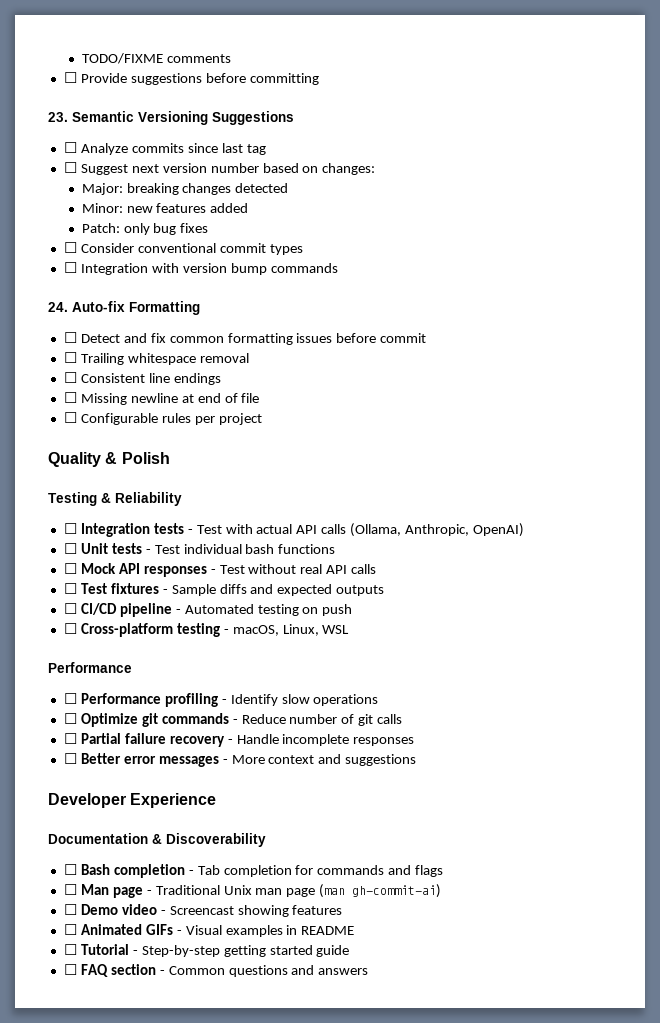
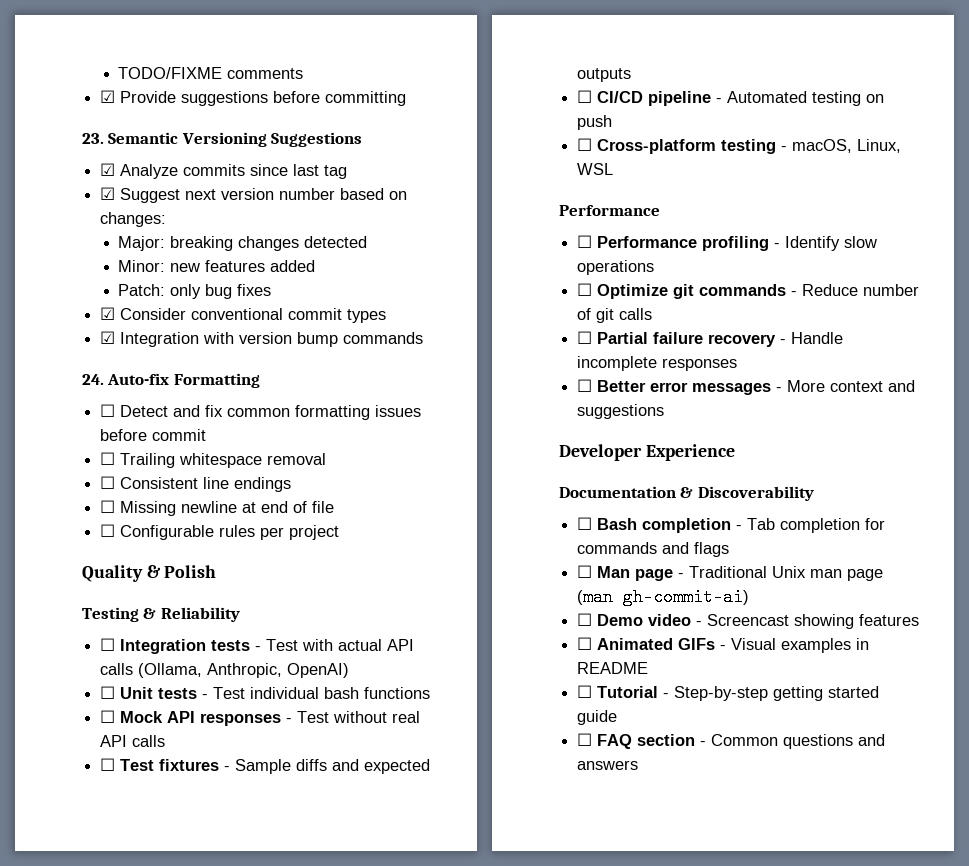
[63,72,77,83] ☐ -> [100,90,116,103] ☑
[63,142,77,153] ☐ -> [100,163,116,176] ☑
[63,162,77,173] ☐ -> [100,187,116,200] ☑
[63,242,77,253] ☐ -> [100,307,116,320] ☑
[63,262,77,273] ☐ -> [100,331,116,344] ☑

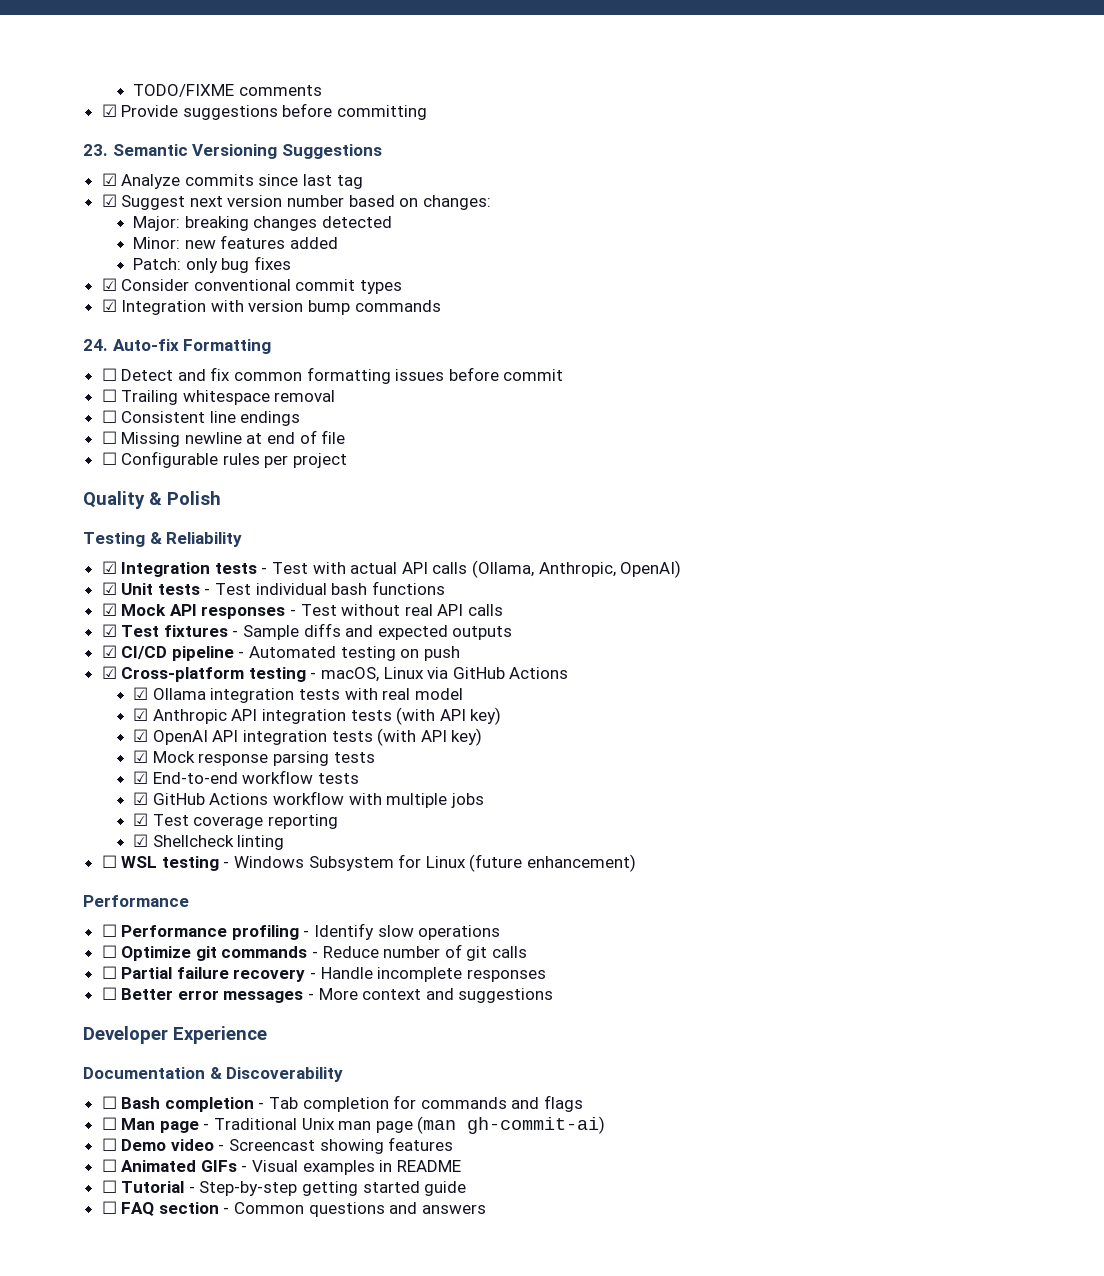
[100,638,116,651] ☐ -> [101,561,117,574] ☑
[100,686,116,699] ☐ -> [101,582,117,595] ☑
[100,710,116,723] ☐ -> [101,603,117,616] ☑
[100,758,116,771] ☐ -> [101,624,117,637] ☑
[577,90,593,103] ☐ -> [101,645,117,658] ☑
[577,138,593,151] ☐ -> [101,666,117,679] ☑
[857,139,902,153] [577,163,614,175] Linux, WSL -> [383,667,569,679] [133,687,463,703] [133,707,502,725] [133,728,483,746] [133,750,375,766] [133,770,359,784] [133,791,484,808] [133,813,338,829] [133,834,285,850] [101,854,637,872] Linux via GitHub Actions // ☑ Ollama integration tests with real model // ☑ Anthropic API integration tests (with API key) // ☑ OpenAI API integration tests (with API key) // ☑ Mock response parsing tests // ☑ End-to-end workflow tests // ☑ GitHub Actions workflow with multiple jobs // ☑ Test coverage reporting // ☑ Shellcheck linting // ☐ WSL testing - Windows Subsystem for Linux (future enhancement)

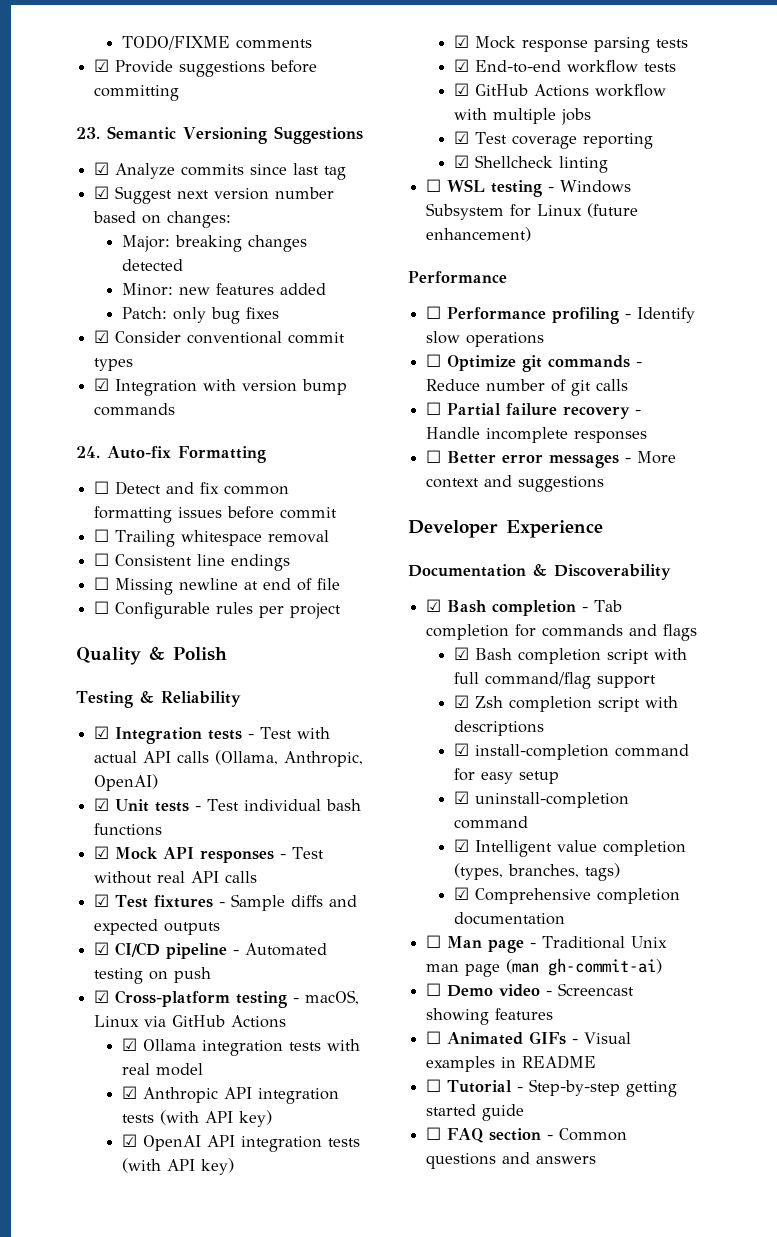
[101,1096,117,1109] ☐ -> [426,599,442,612] ☑
(584, 1103) none -> [453,647,687,664] [453,672,656,689] [453,695,678,712] [453,720,544,736] [453,743,689,760] [453,768,559,784] [453,791,629,808] [453,816,528,829] [453,839,686,857] [453,863,620,881] [453,887,680,904] [453,912,565,925] // ☑ Bash completion script with full command/flag support // ☑ Zsh completion script with descriptions // ☑ install-completion command for easy setup // ☑ uninstall-completion command // ☑ Intelligent value completion (types, branches, tags) // ☑ Comprehensive completion documentation

